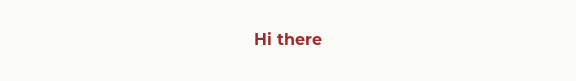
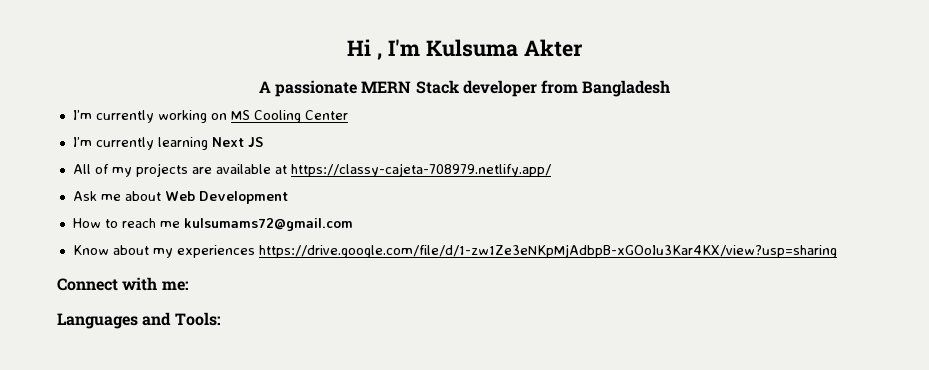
[277,33,322,45] there -> [377,39,583,60] [258,80,671,97] [72,110,348,123] [72,137,263,150] [72,163,551,177] [72,191,288,204] [72,218,353,231] [72,244,837,258] [57,277,189,291] [57,312,221,329] , I'm Kulsuma Akter // A passionate MERN Stack developer from Bangladesh // I’m currently working on MS Cooling Center // I’m currently learning Next JS // All of my projects are available at https://classy-cajeta-708979.netlify.app/ // Ask me about Web Development // How to reach me kulsumams72@gmail.com // Know about my experiences https://drive.google.com/file/d/1-zw1Ze3eNKpMjAdbpB-xGOoIu3Kar4KX/view?usp=sharing // Connect with me: // Languages and Tools:

